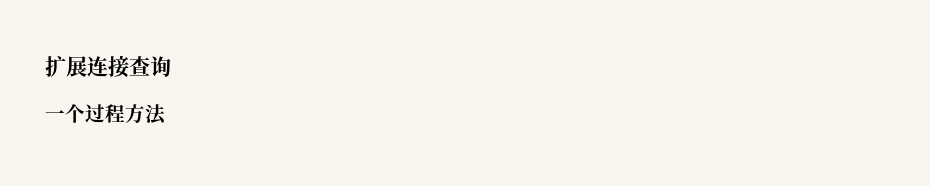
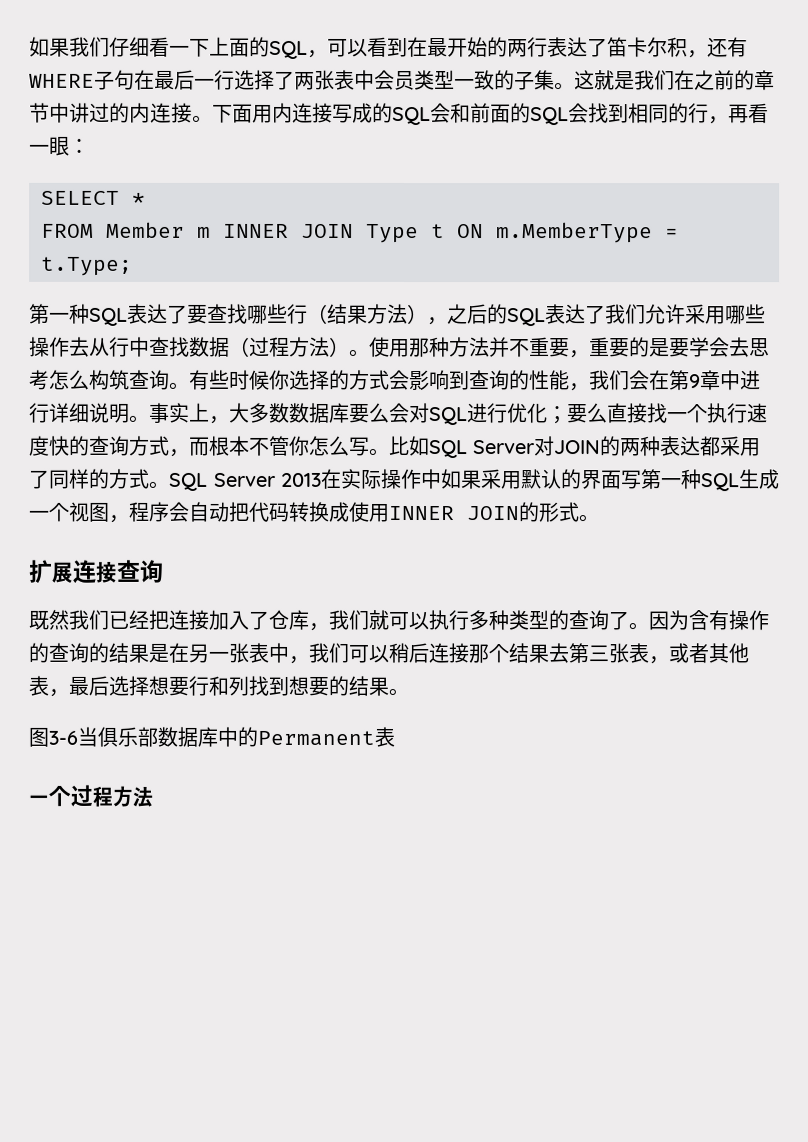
[45,55,171,78] 扩展连接查询 -> [29,36,748,59] [29,69,775,91] [29,102,769,126] [29,136,90,156] [41,190,146,205] [41,221,679,244] [41,256,133,276] [29,303,766,327] [29,336,770,359] [29,369,761,392] [29,402,768,426] [29,435,761,459] [29,468,780,492] [29,501,600,523] [28,559,164,584] [28,609,769,631] [28,642,749,665] [28,675,409,697] [28,726,395,747] 如果我们仔细看一下上面的SQL，可以看到在最开始的两行表达了笛卡尔积，还有WHERE子句在最后一行选择了两张表中会员类型一致的子集。这就是我们在之前的章节中讲过的内连接。下面用内连接写成的SQL会和前面的SQL会找到相同的行，再看一眼： // SELECT * // FROM Member m INNER JOIN Type t ON m.MemberType = t.Type; // 第一种SQL表达了要查找哪些行（结果方法），之后的SQL表达了我们允许采用哪些操作去从行中查找数据（过程方法）。使用那种方法并不重要，重要的是要学会去思考怎么构筑查询。有些时候你选择的方式会影响到查询的性能，我们会在第9章中进行详细说明。事实上，大多数数据库要么会对SQL进行优化；要么直接找一个执行速度快的查询方式，而根本不管你怎么写。比如SQL Server对JOIN的两种表达都采用了同样的方式。SQL Server 2013在实际操作中如果采用默认的界面写第一种SQL生成一个视图，程序会自动把代码转换成使用INNER JOIN的形式。 // 扩展连接查询 // 既然我们已经把连接加入了仓库，我们就可以执行多种类型的查询了。因为含有操作的查询的结果是在另一张表中，我们可以稍后连接那个结果去第三张表，或者其他表，最后选择想要行和列找到想要的结果。 // 图3-6当俱乐部数据库中的Permanent表

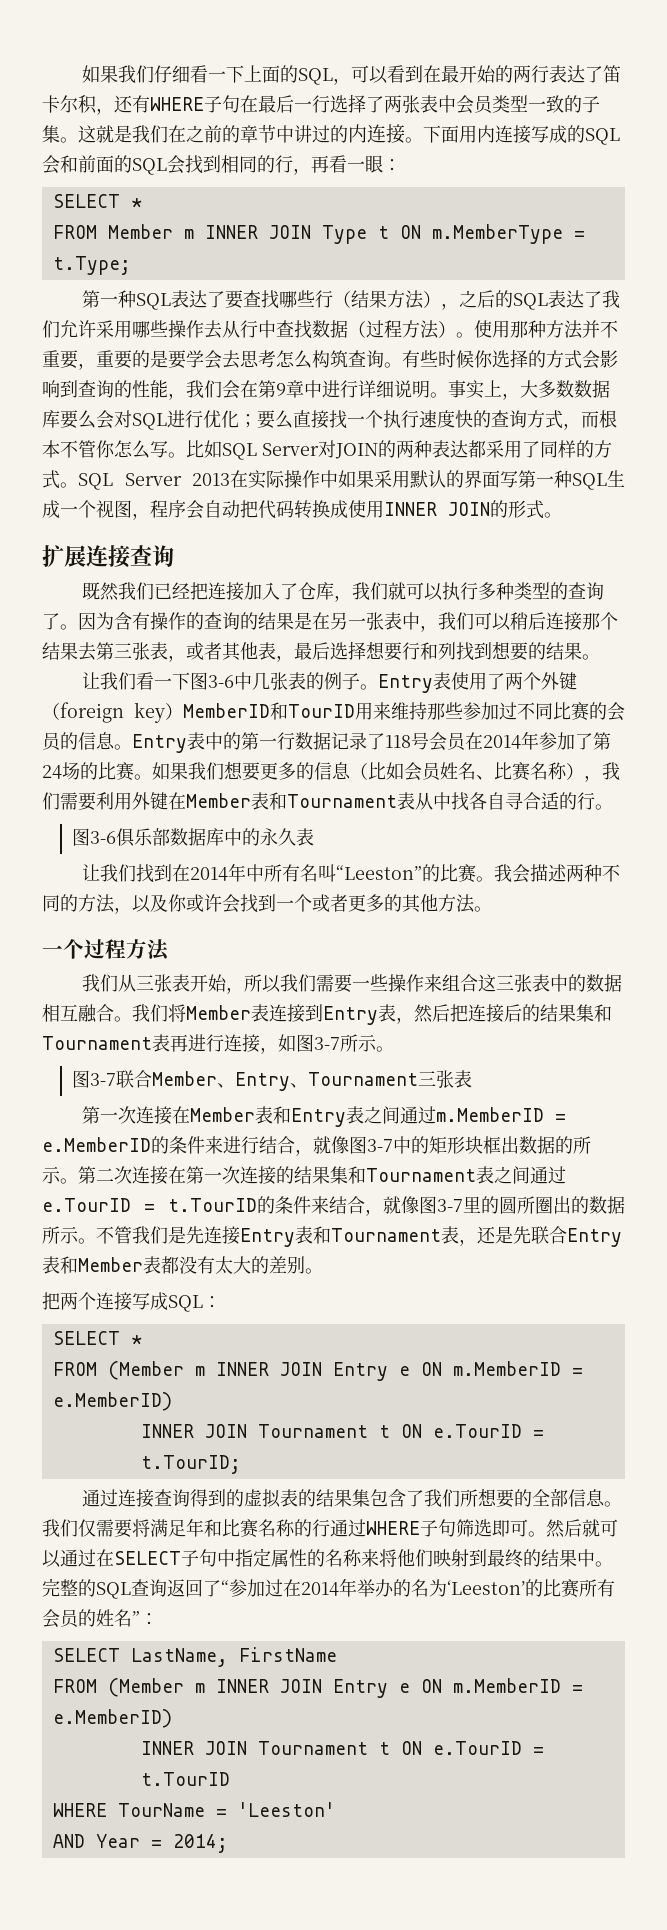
[28,726,98,747] 图3-6当 -> [82,672,578,693] [42,702,625,723] [42,731,611,753] [42,761,620,782] [42,792,613,811] [72,828,117,846] 让我们看一下图3-6中几张表的例子。Entry表使用了两个外键（foreign key）MemberID和TourID用来维持那些参加过不同比赛的会员的信息。Entry表中的第一行数据记录了118号会员在2014年参加了第24场的比赛。如果我们想要更多的信息（比如会员姓名、比赛名称），我们需要利用外键在Member表和Tournament表从中找各自寻合适的行。 // 图3-6
[257,726,395,747] [28,784,153,807] Permanent表 // 一个过程方法 -> [260,828,315,846] [82,863,621,883] [42,894,492,914] [42,939,170,961] [82,974,623,994] [42,1004,612,1025] [42,1034,394,1054] [72,1070,473,1091] [82,1106,567,1127] [42,1136,591,1156] [42,1166,566,1185] [42,1196,625,1216] [42,1226,622,1247] [42,1256,323,1274] [42,1292,221,1312] [52,1331,142,1345] [52,1361,583,1381] [52,1392,172,1411] [140,1424,544,1438] [140,1455,241,1474] [82,1488,623,1508] [42,1518,618,1538] [42,1548,613,1568] [42,1578,615,1599] [42,1609,158,1628] [52,1647,337,1667] [52,1678,583,1698] [52,1709,172,1728] [140,1741,544,1755] [140,1772,230,1786] [52,1802,335,1817] [52,1834,228,1853] 永久表 // 让我们找到在2014年中所有名叫“Leeston”的比赛。我会描述两种不同的方法，以及你或许会找到一个或者更多的其他方法。 // 一个过程方法 // 我们从三张表开始，所以我们需要一些操作来组合这三张表中的数据相互融合。我们将Member表连接到Entry表，然后把连接后的结果集和Tournament表再进行连接，如图3-7所示。 // 图3-7联合Member、Entry、Tournament三张表 // 第一次连接在Member表和Entry表之间通过m.MemberID = e.MemberID的条件来进行结合，就像图3-7中的矩形块框出数据的所示。第二次连接在第一次连接的结果集和Tournament表之间通过e.TourID = t.TourID的条件来结合，就像图3-7里的圆所圈出的数据所示。不管我们是先连接Entry表和Tournament表，还是先联合Entry表和Member表都没有太大的差别。 // 把两个连接写成SQL： // SELECT * // FROM (Member m INNER JOIN Entry e ON m.MemberID = e.MemberID) // INNER JOIN Tournament t ON e.TourID = t.TourID; // 通过连接查询得到的虚拟表的结果集包含了我们所想要的全部信息。我们仅需要将满足年和比赛名称的行通过WHERE子句筛选即可。然后就可以通过在SELECT子句中指定属性的名称来将他们映射到最终的结果中。完整的SQL查询返回了“参加过在2014年举办的名为‘Leeston’的比赛所有会员的姓名”： // SELECT LastName, FirstName // FROM (Member m INNER JOIN Entry e ON m.MemberID = e.MemberID) // INNER JOIN Tournament t ON e.TourID = t.TourID // WHERE TourName = 'Leeston' // AND Year = 2014;

